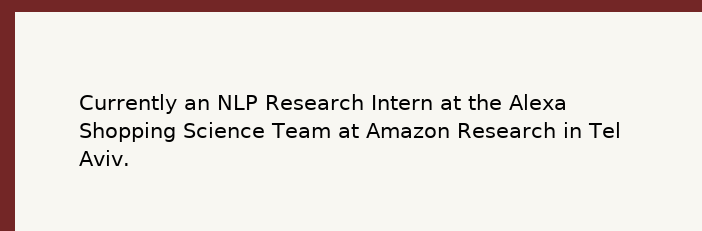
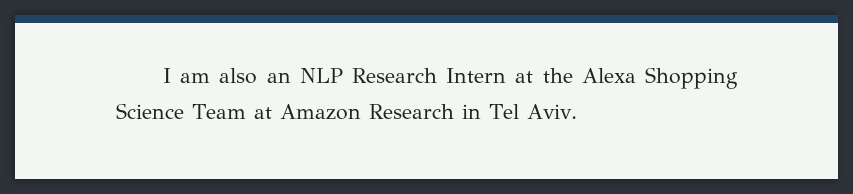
[79,94,177,114] Currently -> [162,68,258,84] I am also

